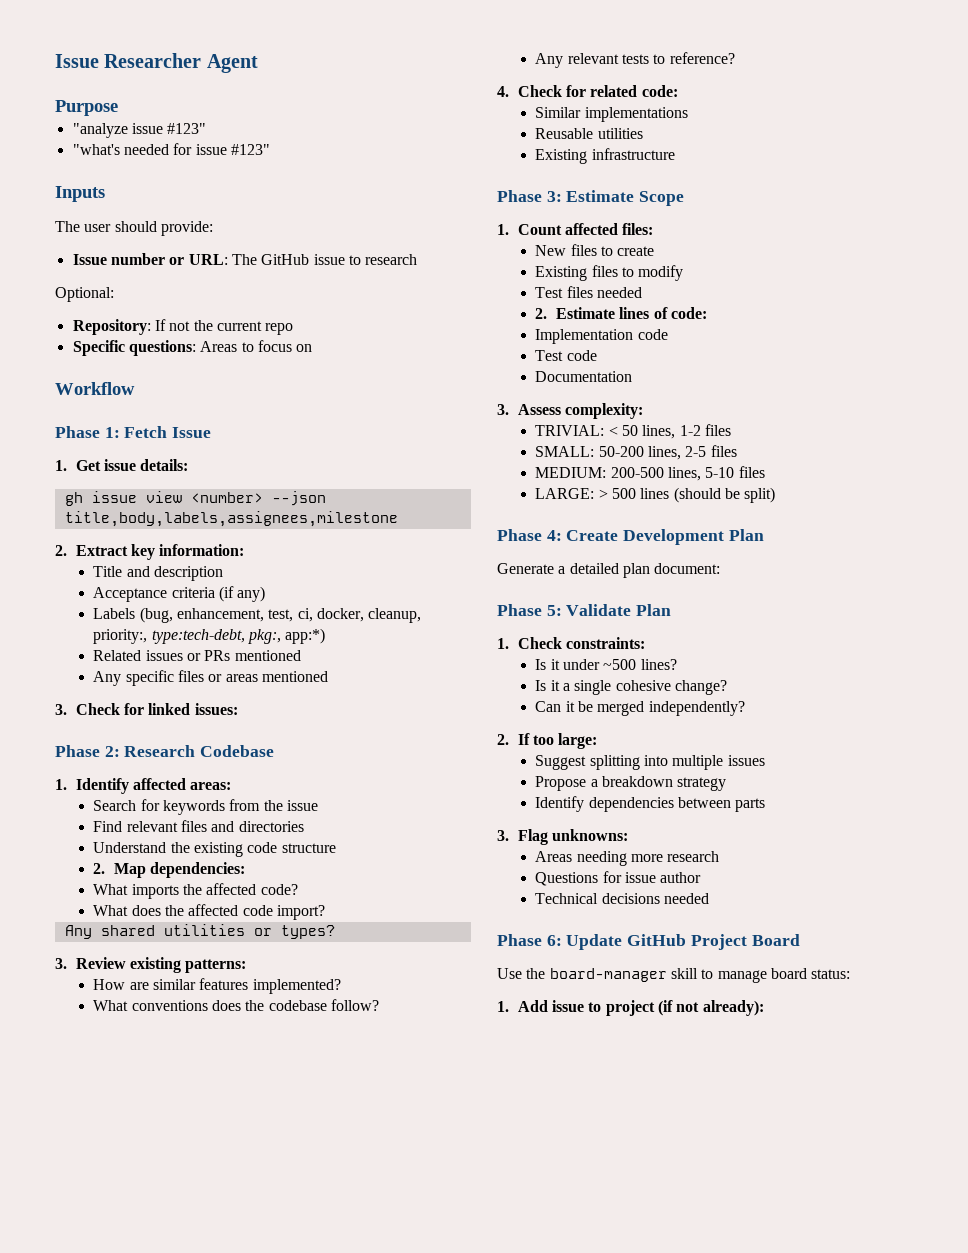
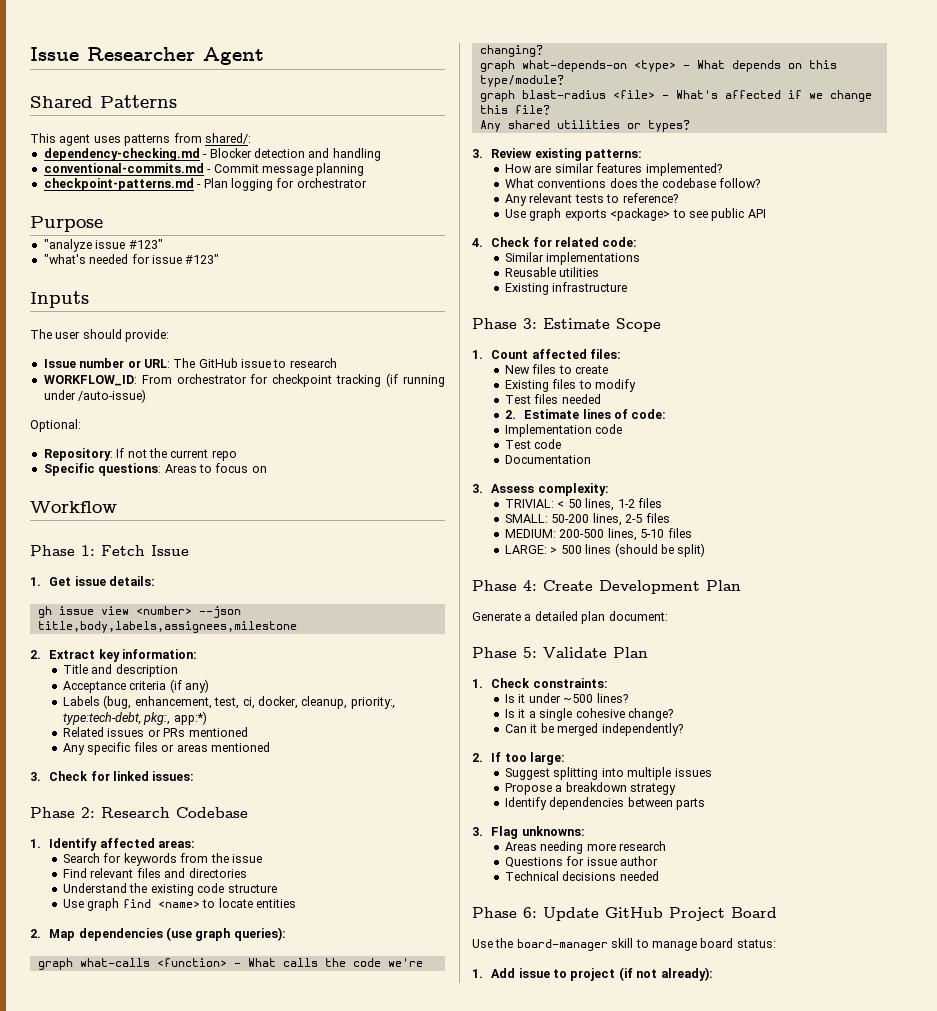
(258, 63) none -> [30,95,177,108] [30,133,251,146] [43,148,381,161] [43,163,365,176] [43,178,367,191] // Shared Patterns // This agent uses patterns from shared/: // dependency-checking.md - Blocker detection and handling // conventional-commits.md - Commit message planning // checkpoint-patterns.md - Plan logging for orchestrator
(418, 259) none -> [43,373,446,387] [43,389,147,403] // WORKFLOW_ID: From orchestrator for checkpoint tracking (if running under /auto-issue)
[93,862,246,878] [93,883,298,899] [93,904,325,920] 2. Map dependencies: // What imports the affected code? // What does the affected code import? -> [63,898,296,911] [30,927,286,941] [37,958,423,970] [479,45,543,57] [479,60,837,72] [479,75,564,87] [479,90,872,102] [479,105,550,115] Use graph find <name> to locate entities // 2. Map dependencies (use graph queries): // graph what-calls <function> - What calls the code we're changing? // graph what-depends-on <type> - What depends on this type/module? // graph blast-radius <file> - What's affected if we change this file?
(735, 58) none -> [505,208,766,221] // Use graph exports <package> to see public API

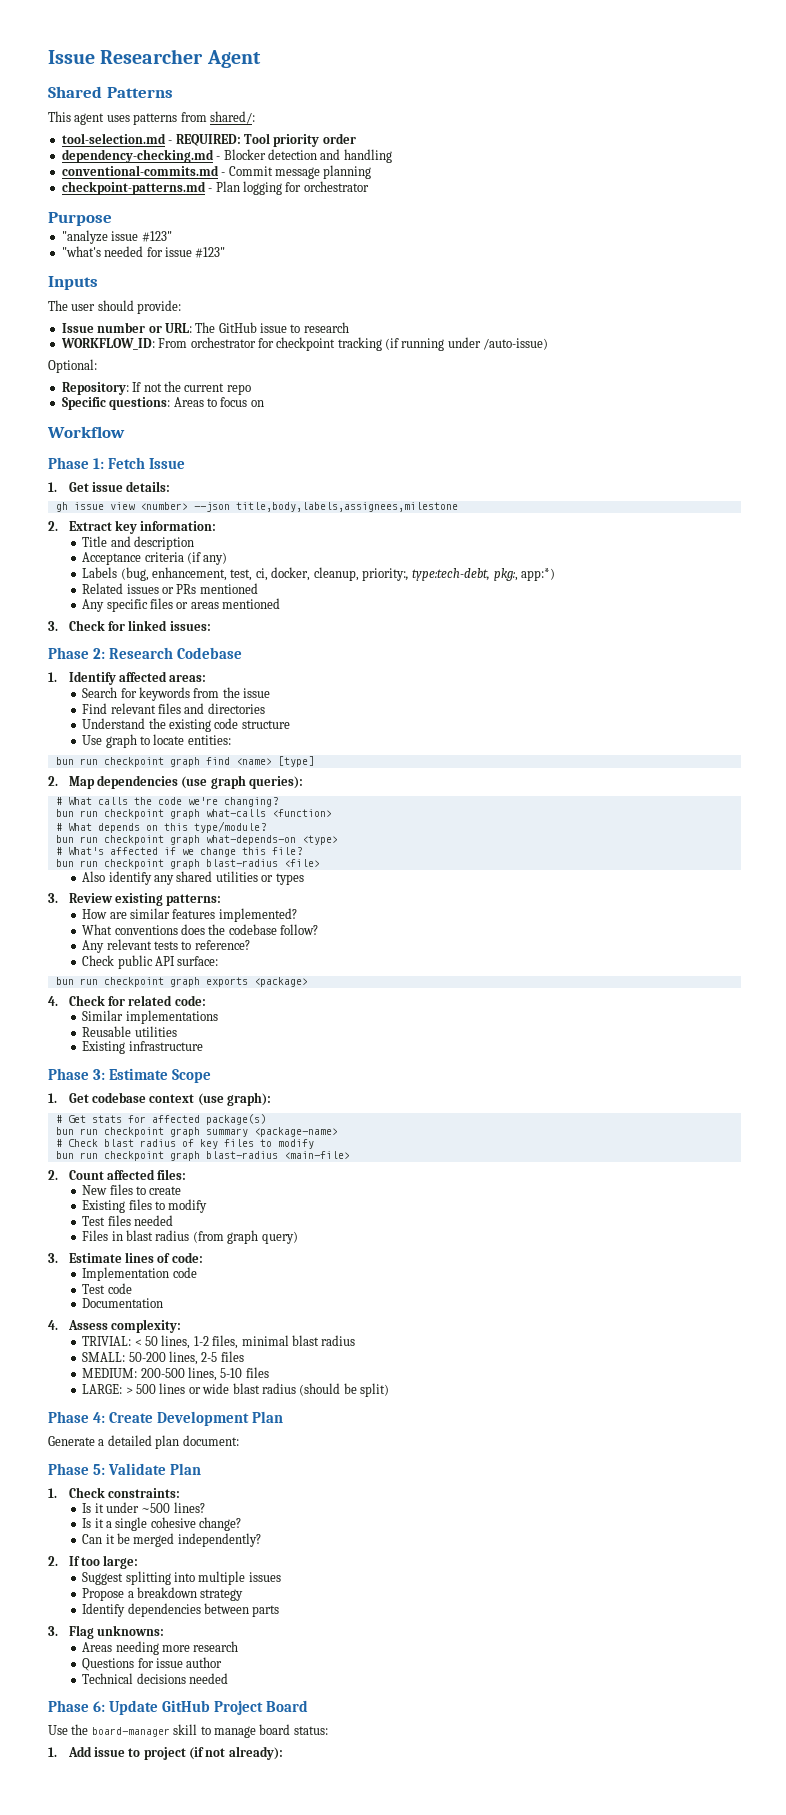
(251, 138) none -> [61,133,356,147] // tool-selection.md - REQUIRED: Tool priority order
[122,898,296,908] find <name> to locate entities -> [140,734,231,745] [55,756,314,767] to locate entities: // bun run checkpoint graph find <name> [type]
[37,958,241,970] graph what-calls <function> - -> [55,797,62,805] #
[479,60,690,72] graph what-depends-on <type> - -> [55,809,332,819] [55,823,62,831] bun run checkpoint graph what-calls <function> // #
[479,90,669,102] graph blast-radius <file> - -> [55,835,338,845] [55,847,62,855] bun run checkpoint graph what-depends-on <type> // #
[479,120,501,132] Any -> [55,859,320,869] [82,871,175,885] bun run checkpoint graph blast-radius <file> // Also identify any
[647,120,690,132] types? -> [275,873,304,885] types
[505,209,527,218] Use -> [82,955,219,969] [55,977,164,987] Check public API surface: // bun run checkpoint
[672,208,766,221] to see public API -> (308, 982) none
(483, 354) none -> [68,1092,272,1106] [55,1114,266,1125] [55,1127,338,1137] [55,1139,314,1149] [55,1151,350,1161] [48,1170,58,1180] Get codebase context (use graph): // # Get stats for affected package(s) // bun run checkpoint graph summary <package-name> // # Check blast radius of key files to modify // bun run checkpoint graph blast-radius <main-file> // 2.
[505,410,517,419] 2. -> [82,1230,298,1244] [48,1253,58,1263] Files in blast radius (from graph query) // 3.
[472,484,483,493] 3. -> [48,1320,58,1330] 4.
[637,498,662,508] files -> [212,1335,356,1349] files, minimal blast radius
(612, 549) none -> [188,1383,296,1394] or wide blast radius

